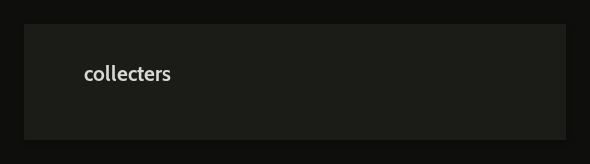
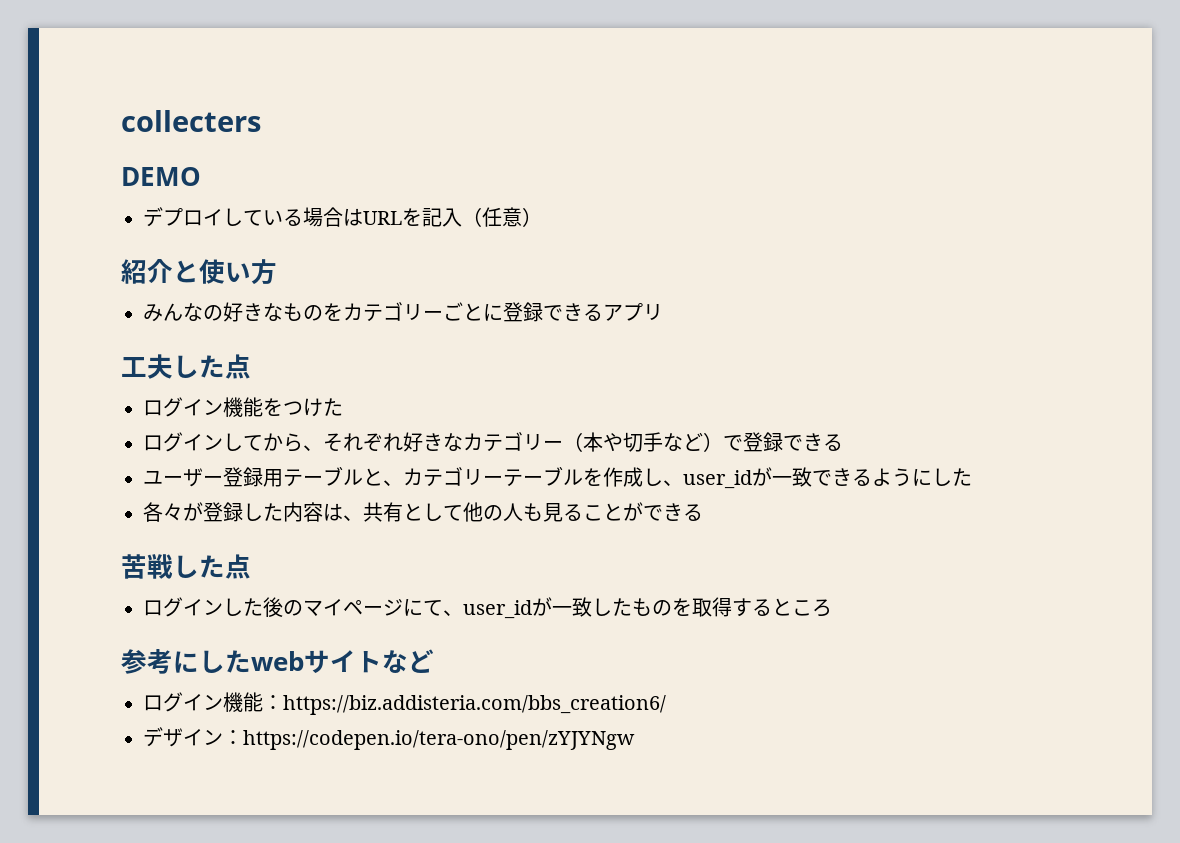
(171, 73) none -> [121,167,201,186] [143,207,542,227] [121,259,277,285] [143,302,663,322] [121,354,251,379] [143,397,343,417] [143,432,843,452] [143,466,972,489] [143,502,703,522] [121,554,251,579] [143,597,832,619] [121,649,434,674] [143,692,666,715] [143,727,635,750] // DEMO // デプロイしている場合はURLを記入（任意） // 紹介と使い方 // みんなの好きなものをカテゴリーごとに登録できるアプリ // 工夫した点 // ログイン機能をつけた // ログインしてから、それぞれ好きなカテゴリー（本や切手など）で登録できる // ユーザー登録用テーブルと、カテゴリーテーブルを作成し、user_idが一致できるようにした // 各々が登録した内容は、共有として他の人も見ることができる // 苦戦した点 // ログインした後のマイページにて、user_idが一致したものを取得するところ // 参考にしたwebサイトなど // ログイン機能：https://biz.addisteria.com/bbs_creation6/ // デザイン：https://codepen.io/tera-ono/pen/zYJYNgw

